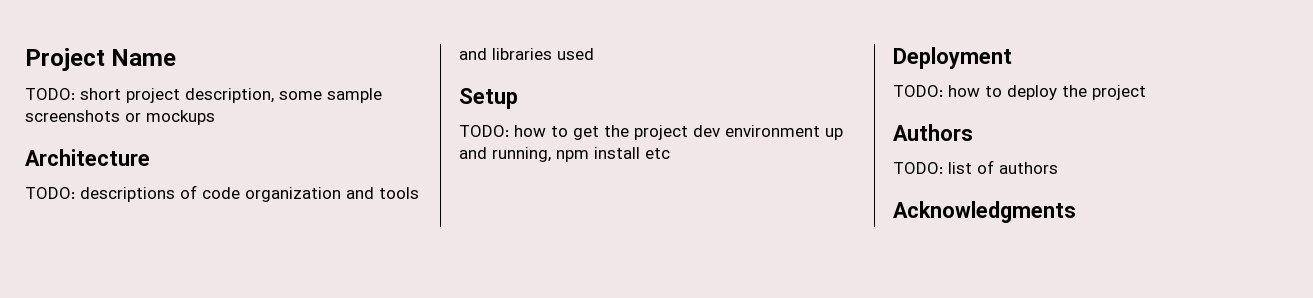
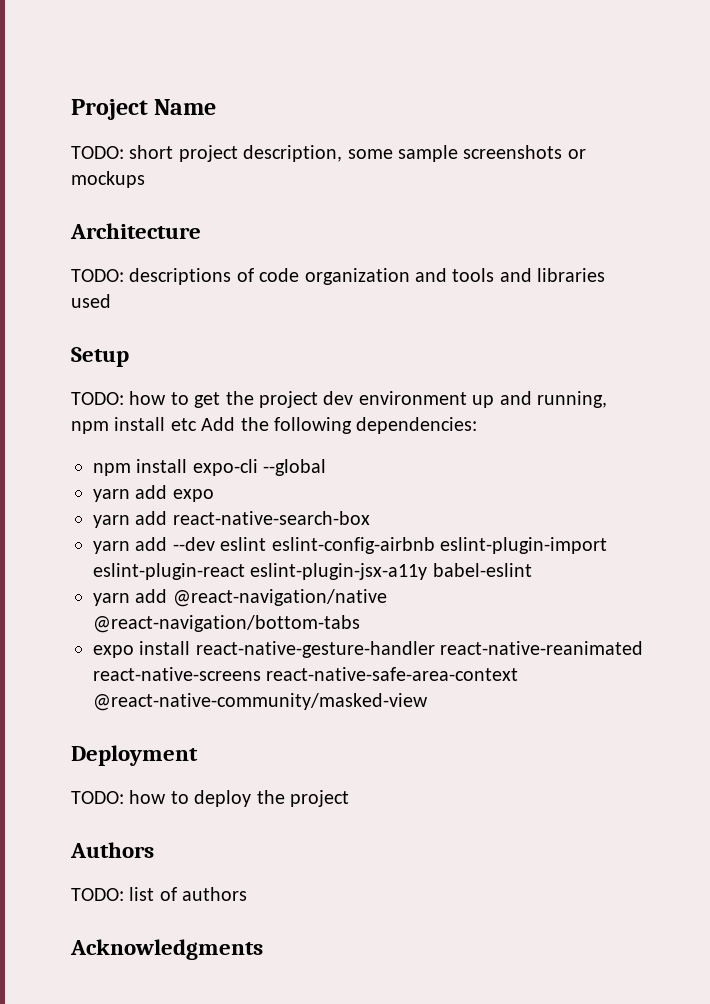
(670, 153) none -> [201,417,478,434] [93,459,327,476] [93,485,214,502] [93,511,370,528] [93,537,607,554] [93,563,532,580] [93,589,387,607] [93,615,360,633] [93,641,644,658] [93,667,519,681] [93,693,428,711] Add the following dependencies: // npm install expo-cli --global // yarn add expo // yarn add react-native-search-box // yarn add --dev eslint eslint-config-airbnb eslint-plugin-import eslint-plugin-react eslint-plugin-jsx-a11y babel-eslint // yarn add @react-navigation/native @react-navigation/bottom-tabs // expo install react-native-gesture-handler react-native-reanimated react-native-screens react-native-safe-area-context @react-native-community/masked-view

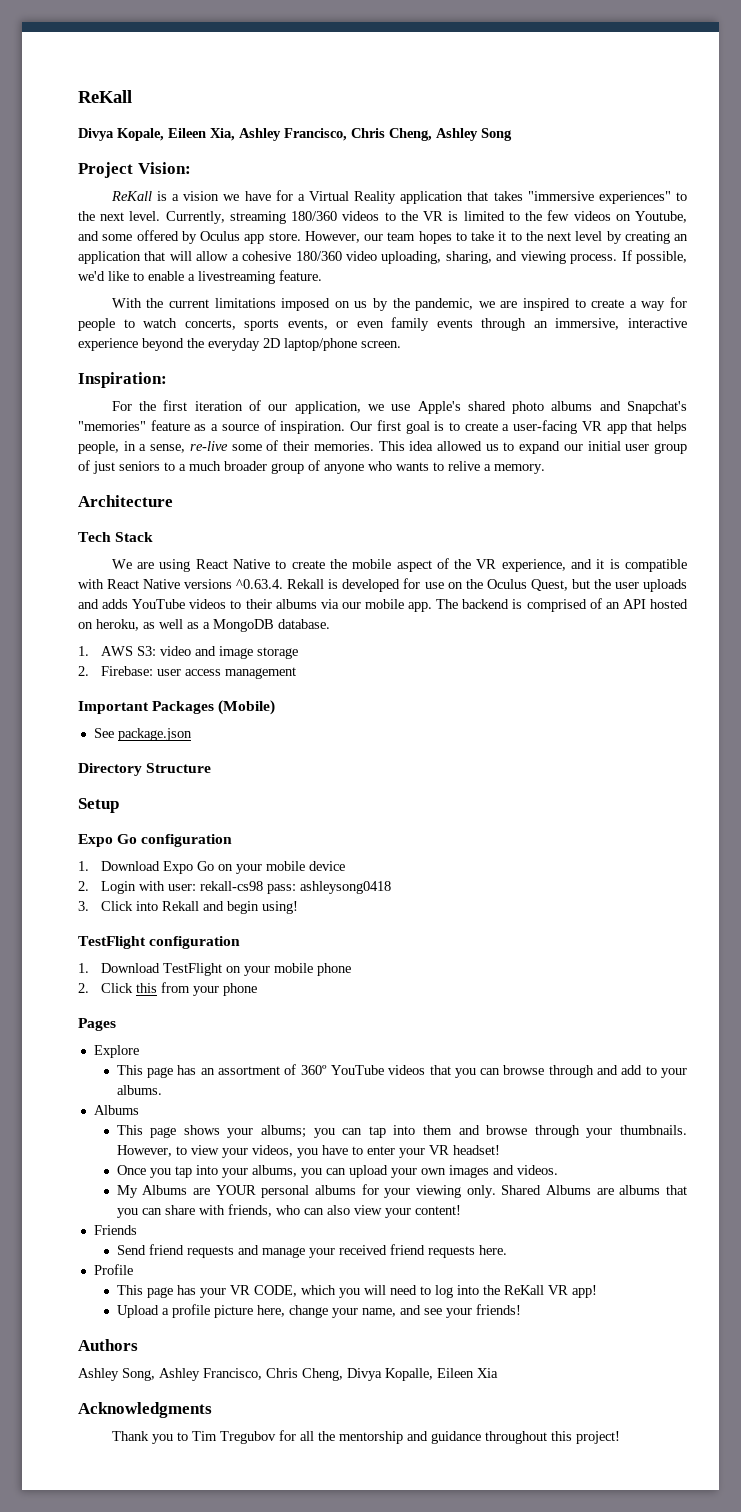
[71,99,217,120] [71,145,586,162] [71,171,145,188] [70,223,201,239] [71,268,606,285] [71,294,111,308] [71,347,129,367] [71,391,607,408] [71,417,478,434] [93,459,327,476] [93,485,214,502] [93,511,370,528] [93,537,607,554] [93,563,532,580] [93,589,387,607] [93,615,360,633] [93,641,644,658] [93,667,519,681] [93,693,428,711] [71,745,198,766] [71,790,349,807] [70,842,154,858] [71,887,248,901] [70,939,263,960] Project Name // TODO: short project description, some sample screenshots or mockups // Architecture // TODO: descriptions of code organization and tools and libraries used // Setup // TODO: how to get the project dev environment up and running, npm install etc Add the following dependencies: // npm install expo-cli --global // yarn add expo // yarn add react-native-search-box // yarn add --dev eslint eslint-config-airbnb eslint-plugin-import eslint-plugin-react eslint-plugin-jsx-a11y babel-eslint // yarn add @react-navigation/native @react-navigation/bottom-tabs // expo install react-native-gesture-handler react-native-reanimated react-native-screens react-native-safe-area-context @react-native-community/masked-view // Deployment // TODO: how to deploy the project // Authors // TODO: list of authors // Acknowledgments -> [78,90,132,103] [78,128,512,141] [78,162,191,178] [110,190,687,204] [78,210,688,224] [78,230,688,244] [78,250,688,264] [78,270,322,284] [111,297,688,311] [78,317,688,331] [78,338,401,351] [78,372,167,388] [111,400,687,414] [78,420,687,434] [78,440,687,454] [78,460,545,474] [78,495,173,507] [78,532,154,542] [111,558,687,572] [78,578,687,592] [78,598,688,612] [78,619,330,632] [78,646,298,659] [78,666,296,679] [78,700,276,715] [93,728,192,741] [78,763,212,776] [78,798,119,813] [78,834,233,847] [78,861,345,874] [78,881,391,894] [78,901,298,914] [78,936,241,949] [78,963,351,976] [78,982,257,996] [78,1018,116,1031] [93,1045,139,1058] [116,1064,687,1078] [116,1085,162,1095] [93,1105,139,1115] [116,1125,687,1138] [116,1145,500,1158] [116,1165,558,1178] [116,1184,688,1198] [116,1204,461,1218] [93,1225,137,1235] [116,1244,507,1258] [93,1264,133,1275] [116,1285,597,1298] [116,1304,521,1318] [78,1339,138,1351] [78,1368,498,1381] [78,1402,212,1418] [111,1430,620,1444] ReKall // Divya Kopale, Eileen Xia, Ashley Francisco, Chris Cheng, Ashley Song // Project Vision: // ReKall is a vision we have for a Virtual Reality application that takes "immersive experiences" to the next level. Currently, streaming 180/360 videos to the VR is limited to the few videos on Youtube, and some offered by Oculus app store. However, our team hopes to take it to the next level by creating an application that will allow a cohesive 180/360 video uploading, sharing, and viewing process. If possible, we'd like to enable a livestreaming feature. // With the current limitations imposed on us by the pandemic, we are inspired to create a way for people to watch concerts, sports events, or even family events through an immersive, interactive experience beyond the everyday 2D laptop/phone screen. // Inspiration: // For the first iteration of our application, we use Apple's shared photo albums and Snapchat's "memories" feature as a source of inspiration. Our first goal is to create a user-facing VR app that helps people, in a sense, re-live some of their memories. This idea allowed us to expand our initial user group of just seniors to a much broader group of anyone who wants to relive a memory. // Architecture // Tech Stack // We are using React Native to create the mobile aspect of the VR experience, and it is compatible with React Native versions ^0.63.4. Rekall is developed for use on the Oculus Quest, but the user uploads and adds YouTube videos to their albums via our mobile app. The backend is comprised of an API hosted on heroku, as well as a MongoDB database. // 1. AWS S3: video and image storage // 2. Firebase: user access management // Important Packages (Mobile) // See package.json // Directory Structure // Setup // Expo Go configuration // 1. Download Expo Go on your mobile device // 2. Login with user: rekall-cs98 pass: ashleysong0418 // 3. Click into Rekall and begin using! // TestFlight configuration // 1. Download TestFlight on your mobile phone // 2. Click this from your phone // Pages // Explore // This page has an assortment of 360º YouTube videos that you can browse through and add to your albums. // Albums // This page shows your albums; you can tap into them and browse through your thumbnails. However, to view your videos, you have to enter your VR headset! // Once you tap into your albums, you can upload your own images and videos. // My Albums are YOUR personal albums for your viewing only. Shared Albums are albums that you can share with friends, who can also view your content! // Friends // Send friend requests and manage your received friend requests here. // Profile // This page has your VR CODE, which you will need to log into the ReKall VR app! // Upload a profile picture here, change your name, and see your friends! // Authors // Ashley Song, Ashley Francisco, Chris Cheng, Divya Kopalle, Eileen Xia // Acknowledgments // Thank you to Tim Tregubov for all the mentorship and guidance throughout this project!

